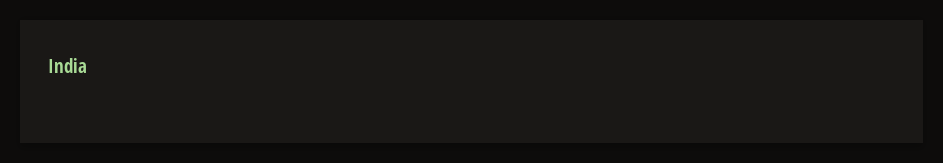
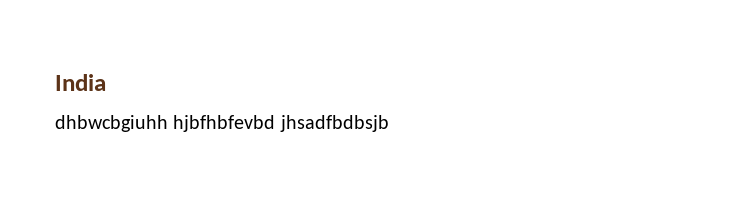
(87, 65) none -> [55,115,389,132] // dhbwcbgiuhh hjbfhbfevbd jhsadfbdbsjb

